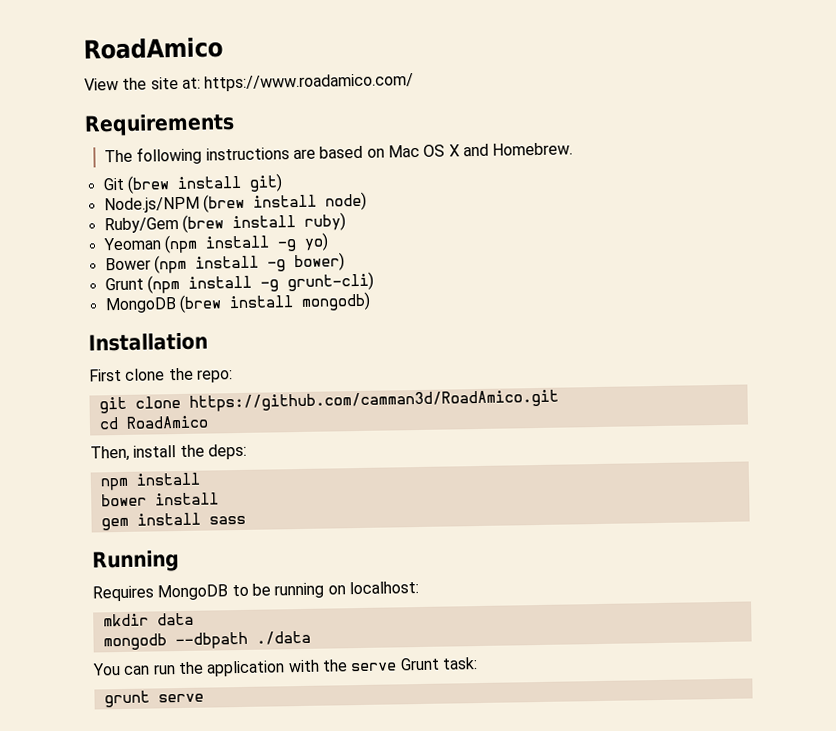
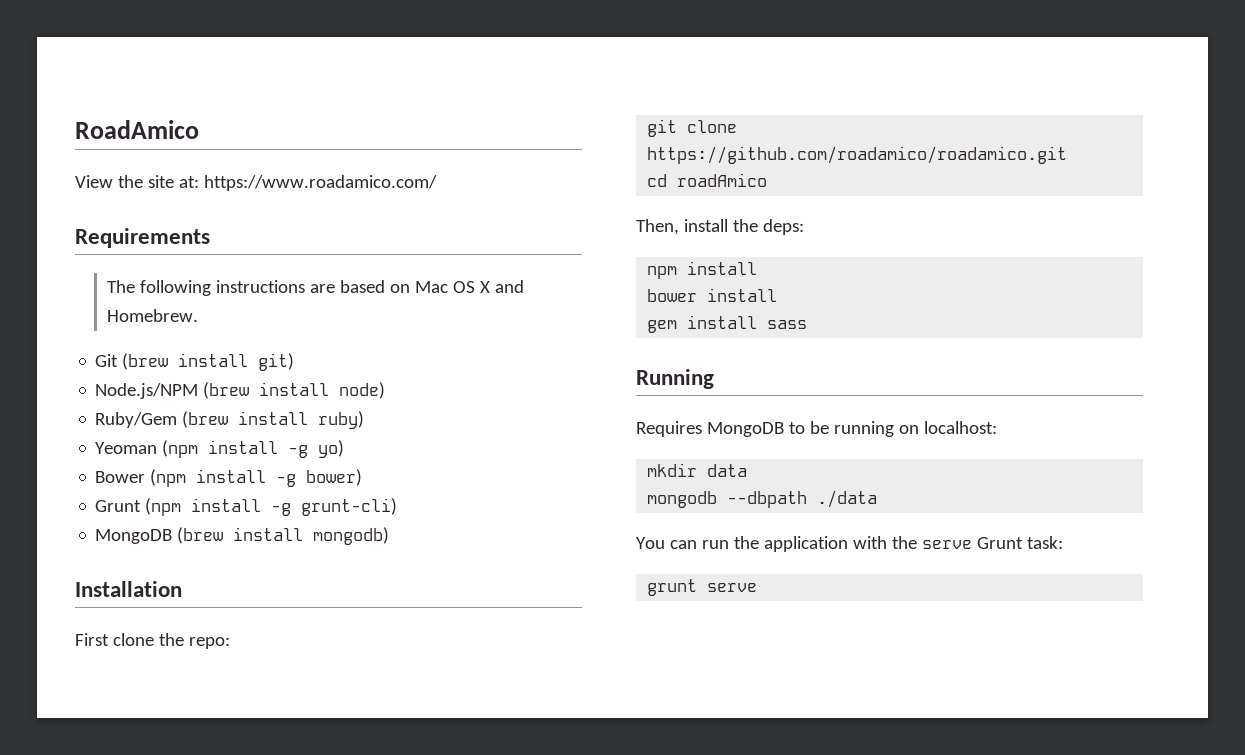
[188,389,559,412] https://github.com/camman3d/RoadAmico.git -> [647,146,1068,164] https://github.com/roadamico/roadamico.git
[125,415,209,429] RoadAmico -> [677,173,768,187] roadAmico

